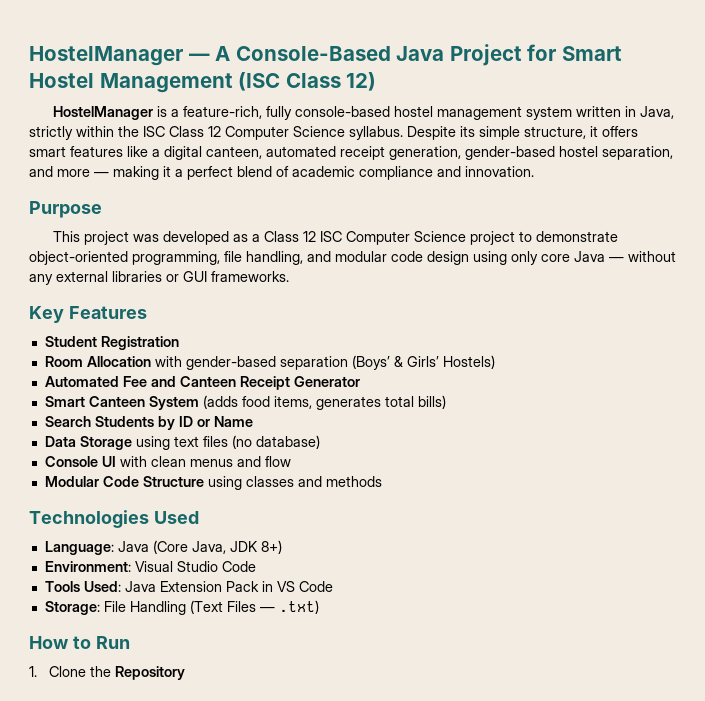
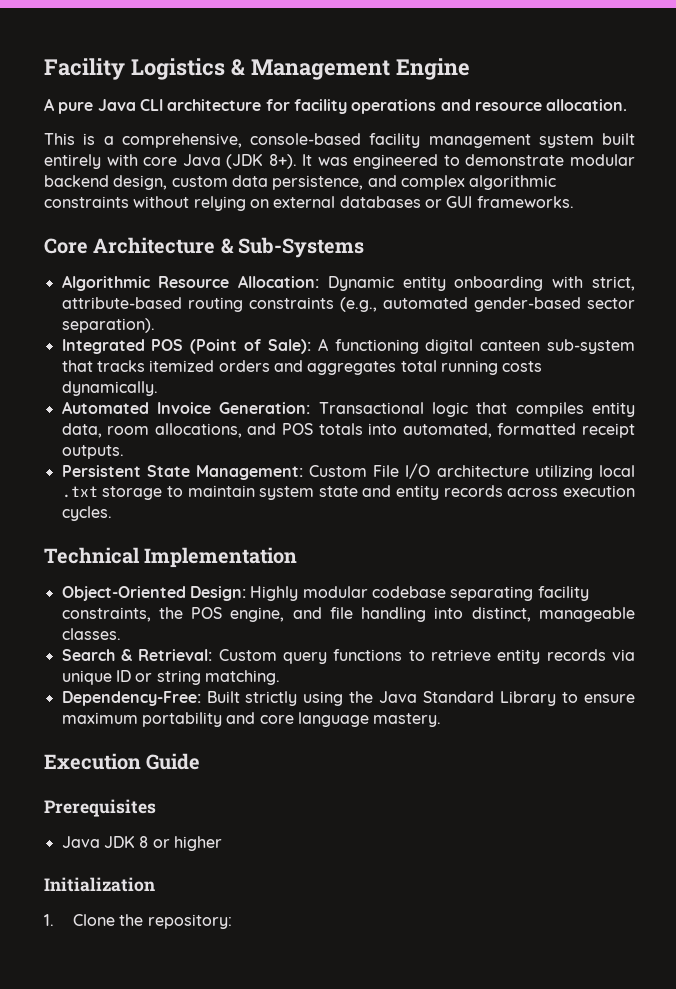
[29,44,622,66] [29,72,377,93] [53,106,675,120] [29,126,638,140] [29,146,673,160] [29,166,534,180] [29,201,102,218] [53,231,619,245] [29,251,676,265] [29,271,289,285] [29,306,147,323] [44,336,179,350] [44,355,495,370] [44,376,360,390] [44,395,446,410] [44,416,253,430] [44,435,320,450] [44,456,291,467] [44,476,382,490] [29,510,199,528] [44,540,282,555] [44,561,256,572] [44,581,333,592] [44,600,319,615] [29,636,130,649] HostelManager — A Console-Based Java Project for Smart Hostel Management (ISC Class 12) // HostelManager is a feature-rich, fully console-based hostel management system written in Java, strictly within the ISC Class 12 Computer Science syllabus. Despite its simple structure, it offers smart features like a digital canteen, automated receipt generation, gender-based hostel separation, and more — making it a perfect blend of academic compliance and innovation. // Purpose // This project was developed as a Class 12 ISC Computer Science project to demonstrate object-oriented programming, file handling, and modular code design using only core Java — without any external libraries or GUI frameworks. // Key Features // Student Registration // Room Allocation with gender-based separation (Boys’ & Girls’ Hostels) // Automated Fee and Canteen Receipt Generator // Smart Canteen System (adds food items, generates total bills) // Search Students by ID or Name // Data Storage using text files (no database) // Console UI with clean menus and flow // Modular Code Structure using classes and methods // Technologies Used // Language: Java (Core Java, JDK 8+) // Environment: Visual Studio Code // Tools Used: Java Extension Pack in VS Code // Storage: File Handling (Text Files — .txt) // How to Run -> [44,58,470,80] [44,98,628,114] [44,133,635,148] [44,154,635,169] [44,175,557,190] [44,196,574,211] [44,237,365,258] [61,275,635,291] [61,297,636,312] [61,318,155,333] [61,338,635,354] [61,360,543,375] [61,381,158,396] [61,401,635,417] [61,423,636,438] [61,445,124,459] [61,463,635,480] [61,485,635,500] [61,506,112,521] [44,547,298,568] [61,586,589,601] [61,607,635,622] [61,628,121,640] [61,649,636,664] [61,670,280,685] [61,691,635,706] [61,712,442,727] [44,753,201,770] [44,799,156,817] [61,836,222,851] [44,877,155,892] Facility Logistics & Management Engine // A pure Java CLI architecture for facility operations and resource allocation. // This is a comprehensive, console-based facility management system built entirely with core Java (JDK 8+). It was engineered to demonstrate modular backend design, custom data persistence, and complex algorithmic constraints without relying on external databases or GUI frameworks. // Core Architecture & Sub-Systems // Algorithmic Resource Allocation: Dynamic entity onboarding with strict, attribute-based routing constraints (e.g., automated gender-based sector separation). // Integrated POS (Point of Sale): A functioning digital canteen sub-system that tracks itemized orders and aggregates total running costs dynamically. // Automated Invoice Generation: Transactional logic that compiles entity data, room allocations, and POS totals into automated, formatted receipt outputs. // Persistent State Management: Custom File I/O architecture utilizing local .txt storage to maintain system state and entity records across execution cycles. // Technical Implementation // Object-Oriented Design: Highly modular codebase separating facility constraints, the POS engine, and file handling into distinct, manageable classes. // Search & Retrieval: Custom query functions to retrieve entity records via unique ID or string matching. // Dependency-Free: Built strictly using the Java Standard Library to ensure maximum portability and core language mastery. // Execution Guide // Prerequisites // Java JDK 8 or higher // Initialization
[114,666,185,680] Repository -> [147,914,232,929] repository:

